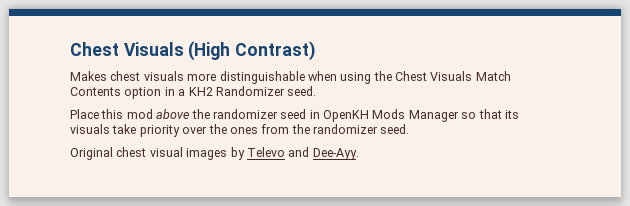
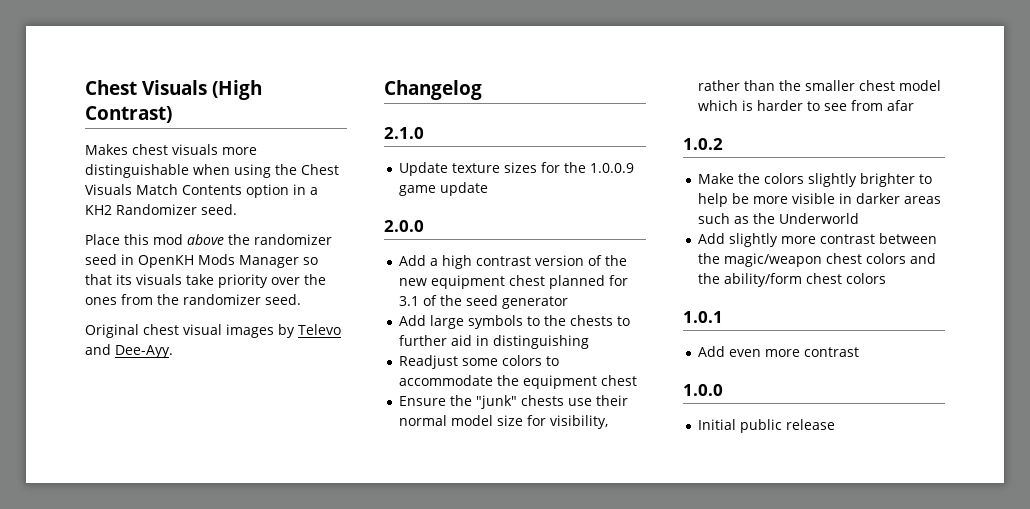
(359, 154) none -> [384,80,482,100] [384,127,424,139] [398,162,634,176] [398,182,488,196] [384,220,424,232] [398,255,627,269] [398,275,628,289] [398,295,568,309] [398,315,630,329] [398,335,589,349] [398,355,559,369] [398,375,637,389] [398,395,628,409] [398,415,608,429] [697,80,941,91] [697,100,914,111] [683,138,723,150] [697,173,932,187] [697,193,941,207] [697,213,859,224] [697,233,937,247] [697,253,936,267] [697,273,886,287] [683,311,723,323] [697,346,859,357] [683,384,723,396] [697,419,835,433] // Changelog // 2.1.0 // Update texture sizes for the 1.0.0.9 game update // 2.0.0 // Add a high contrast version of the new equipment chest planned for 3.1 of the seed generator // Add large symbols to the chests to further aid in distinguishing // Readjust some colors to accommodate the equipment chest // Ensure the "junk" chests use their normal model size for visibility, rather than the smaller chest model which is harder to see from afar // 1.0.2 // Make the colors slightly brighter to help be more visible in darker areas such as the Underworld // Add slightly more contrast between the magic/weapon chest colors and the ability/form chest colors // 1.0.1 // Add even more contrast // 1.0.0 // Initial public release

